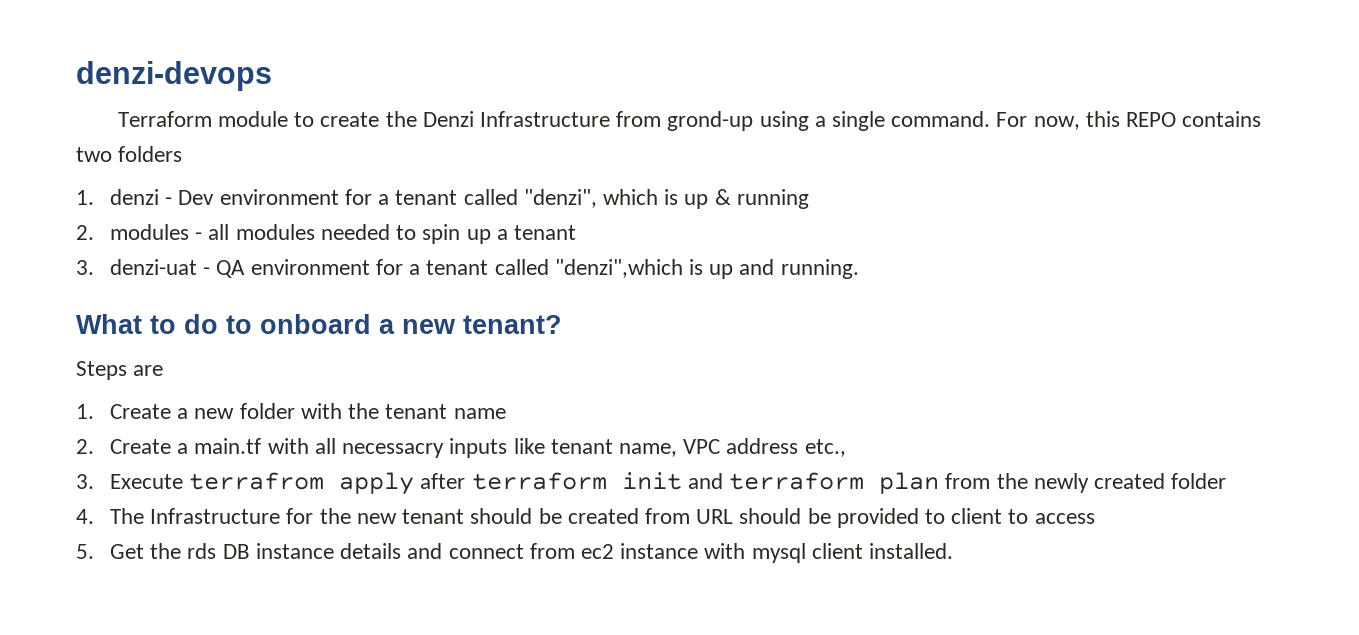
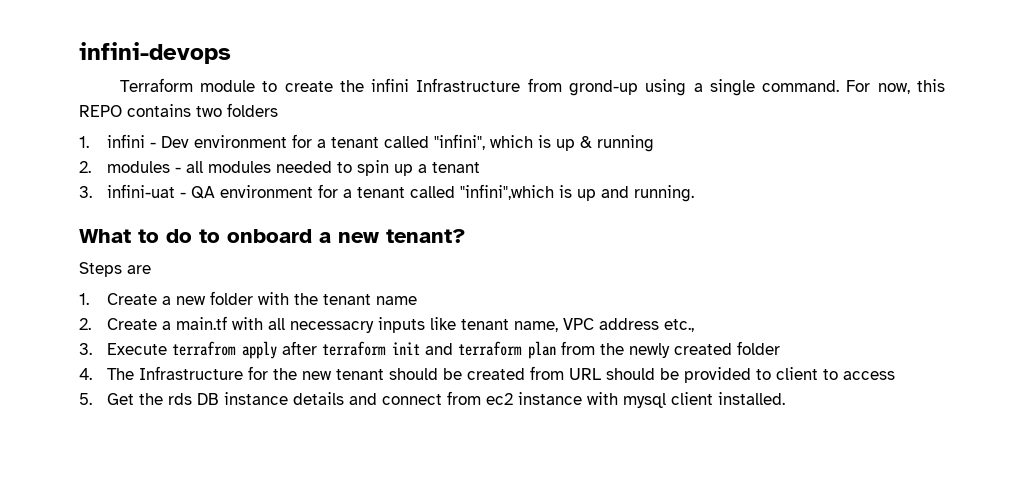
[76,61,272,91] denzi-devops -> [79,42,231,64] infini-devops
[422,111,474,127] Denzi -> [371,78,410,92] infini
[110,189,160,205] denzi -> [106,134,145,148] infini
[523,189,597,208] "denzi", -> [433,134,485,150] "infini",
[110,259,198,275] denzi-uat -> [106,184,175,198] infini-uat
[554,259,683,278] "denzi",which -> [459,184,554,200] "infini",which

